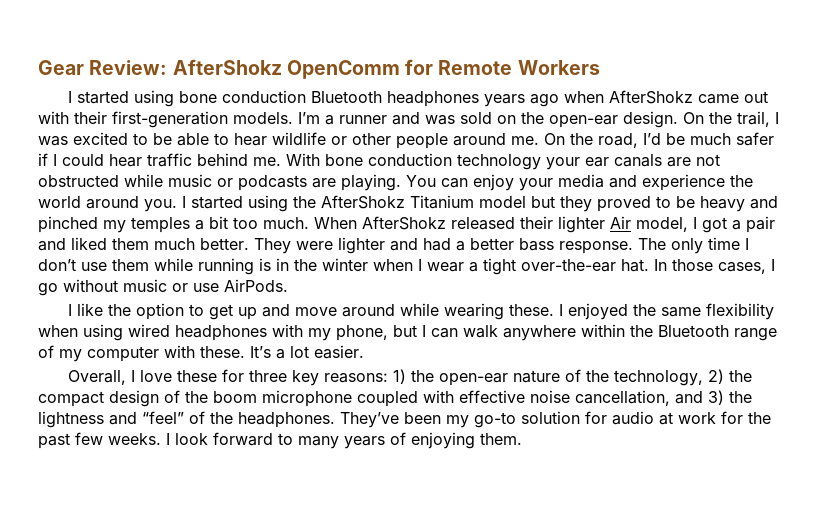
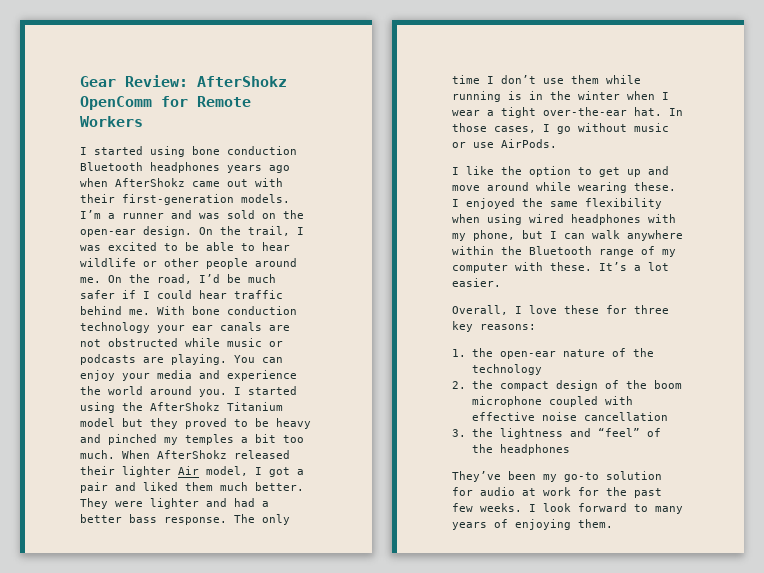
[392,369,406,384] 1) -> [452,349,466,357] // 1.
[613,369,724,386] technology, 2) -> [471,364,542,375] [452,381,466,389] technology // 2.
[575,390,724,406] cancellation, and 3) -> [583,412,668,421] [452,429,466,437] cancellation // 3.
[238,412,335,428] headphones. -> [499,444,570,455] headphones //

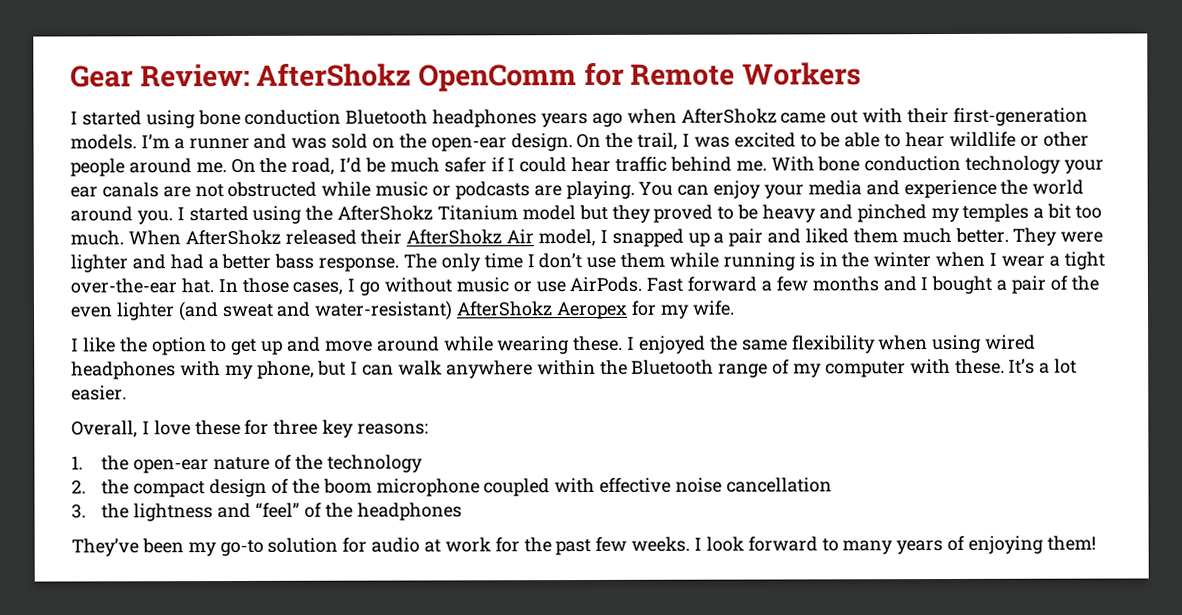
[122,466,171,477] lighter -> [406,229,503,245] AfterShokz
[269,467,290,477] got -> [611,228,710,247] snapped up
(557, 143) none -> [646,275,1099,295] [70,300,735,322] Fast forward a few months and I bought a pair of the even lighter (and sweat and water-resistant) AfterShokz Aeropex for my wife.
[578,519,613,528] them. -> [1046,535,1096,551] them!

